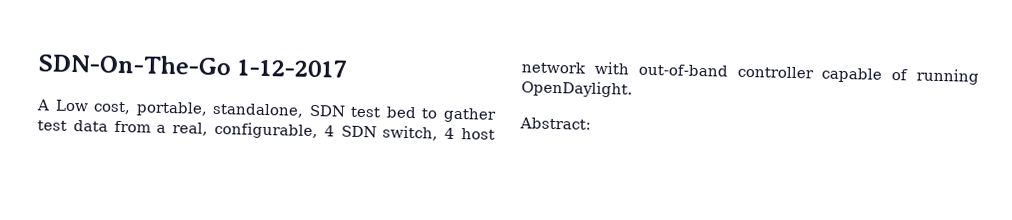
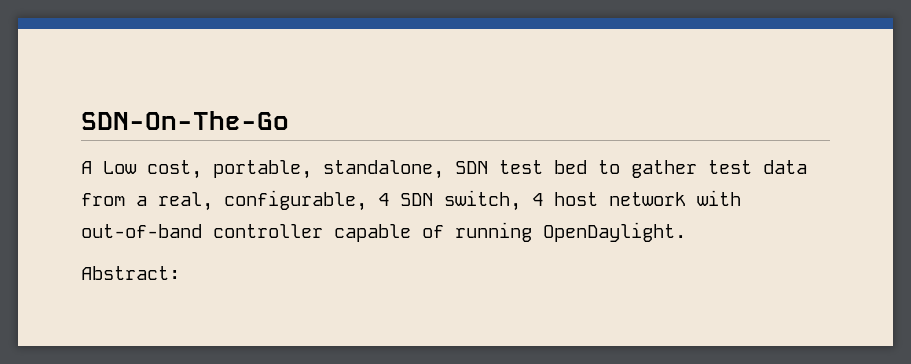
[236,58,347,78] 1-12-2017 -> (289, 120) none

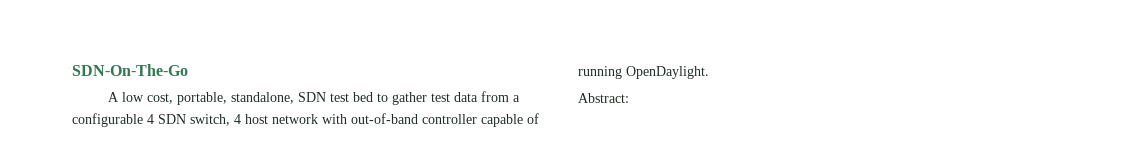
[103,161,137,174] Low -> [121,92,144,102] low
[158,190,367,211] real, configurable, -> [72,113,143,127] configurable

